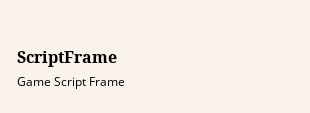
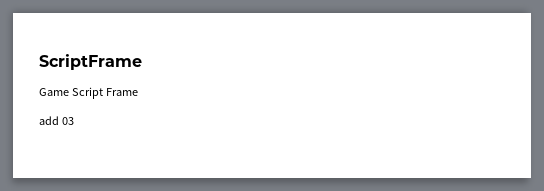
(126, 81) none -> [39,116,74,125] // add 03

